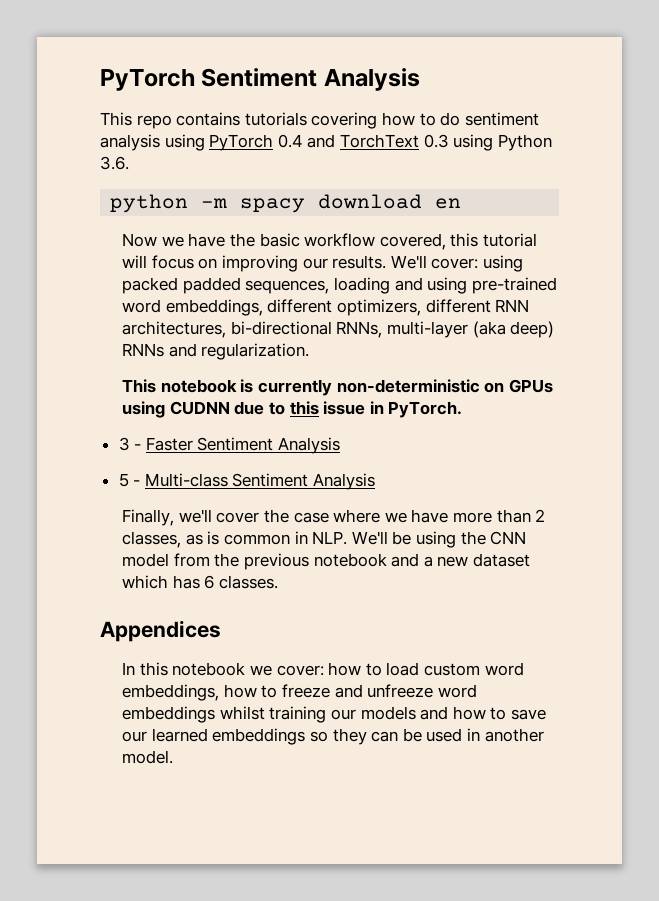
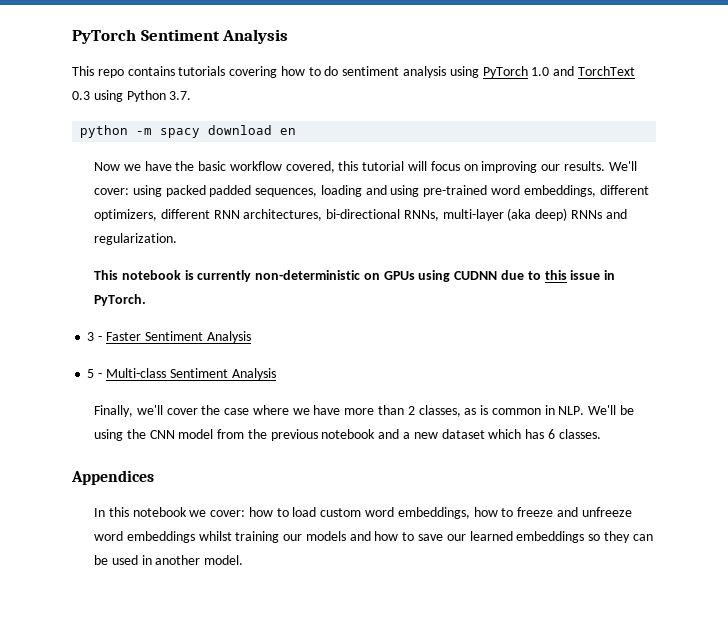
[277,134,303,148] 0.4 -> [531,67,550,76] 1.0
[100,156,129,170] 3.6. -> [169,91,192,100] 3.7.

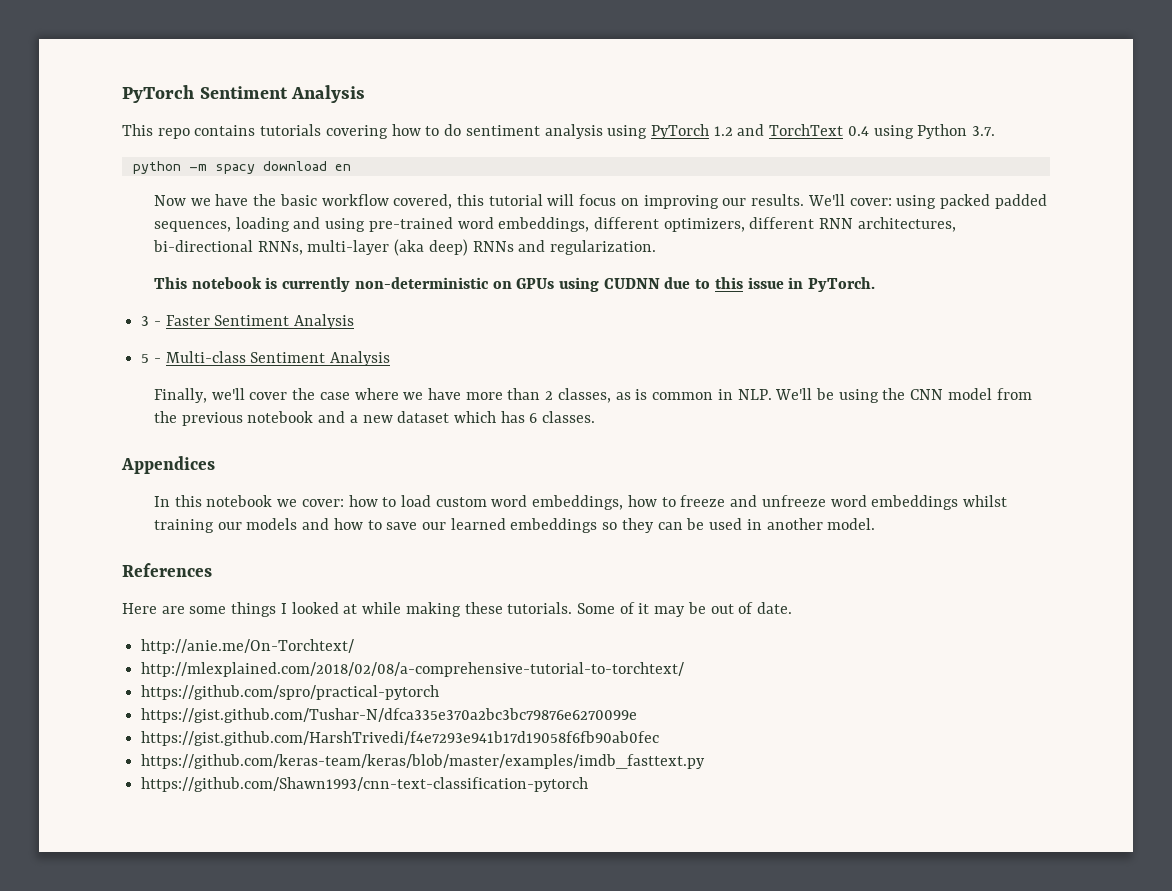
[531,67,550,76] 1.0 -> [713,126,733,136] 1.2
[72,91,90,100] 0.3 -> [847,126,869,136] 0.4
(244, 560) none -> [122,563,212,577] [122,602,793,617] [141,639,355,654] [141,662,685,677] [141,685,440,700] [141,708,638,723] [141,731,660,746] [141,754,706,769] [141,777,589,792] // References // Here are some things I looked at while making these tutorials. Some of it may be out of date. // http://anie.me/On-Torchtext/ // http://mlexplained.com/2018/02/08/a-comprehensive-tutorial-to-torchtext/ // https://github.com/spro/practical-pytorch // https://gist.github.com/Tushar-N/dfca335e370a2bc3bc79876e6270099e // https://gist.github.com/HarshTrivedi/f4e7293e941b17d19058f6fb90ab0fec // https://github.com/keras-team/keras/blob/master/examples/imdb_fasttext.py // https://github.com/Shawn1993/cnn-text-classification-pytorch

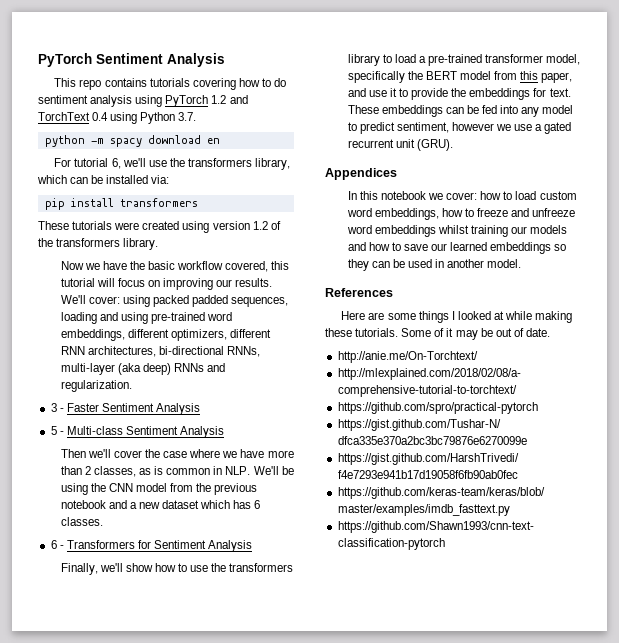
(351, 167) none -> [54,158,291,170] [37,175,170,184] [44,198,198,210] [38,221,281,233] [38,238,159,250] // For tutorial 6, we'll use the transformers library, which can be installed via: // pip install transformers // These tutorials were created using version 1.2 of the transformers library.
[153,277,876,292] // This notebook is currently non-deterministic on GPUs using CUDNN due to this issue in PyTorch. -> (132, 386) none
[153,388,207,403] Finally, -> [60,449,86,458] Then
(596, 417) none -> [50,540,253,552] [60,563,294,575] [347,54,581,66] [347,71,573,83] [347,88,571,100] [347,105,574,117] [347,122,572,134] [347,139,453,151] // 6 - Transformers for Sentiment Analysis // Finally, we'll show how to use the transformers library to load a pre-trained transformer model, specifically the BERT model from this paper, and use it to provide the embeddings for text. These embeddings can be fed into any model to predict sentiment, however we use a gated recurrent unit (GRU).

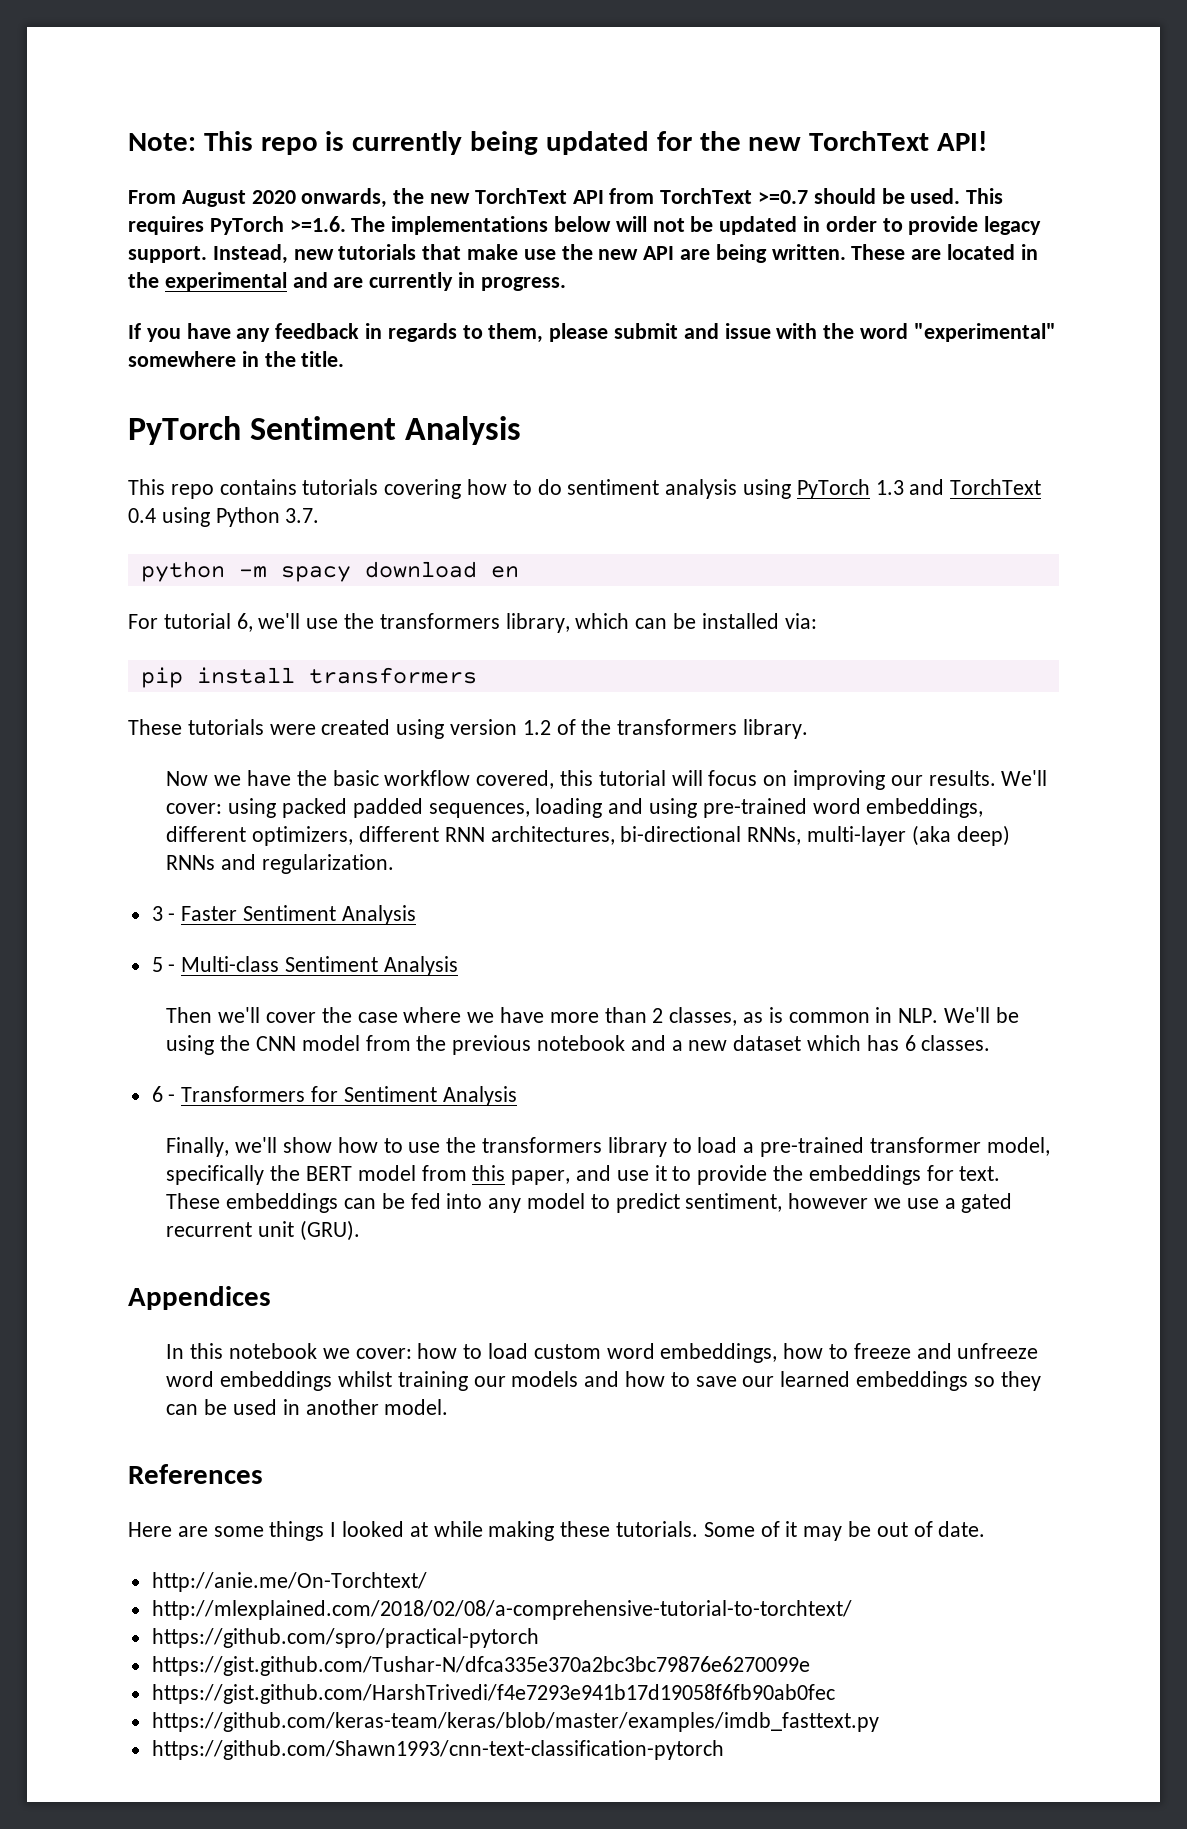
(38, 60) none -> [128,131,988,155] [128,188,1004,208] [128,216,1042,235] [128,244,1038,264] [128,272,566,291] [128,323,1056,343] [128,351,345,367] Note: This repo is currently being updated for the new TorchText API! // From August 2020 onwards, the new TorchText API from TorchText >=0.7 should be used. This requires PyTorch >=1.6. The implementations below will not be updated in order to provide legacy support. Instead, new tutorials that make use the new API are being written. These are located in the experimental and are currently in progress. // If you have any feedback in regards to them, please submit and issue with the word "experimental" somewhere in the title. //
[211,95,227,104] 1.2 -> [875,480,904,495] 1.3

